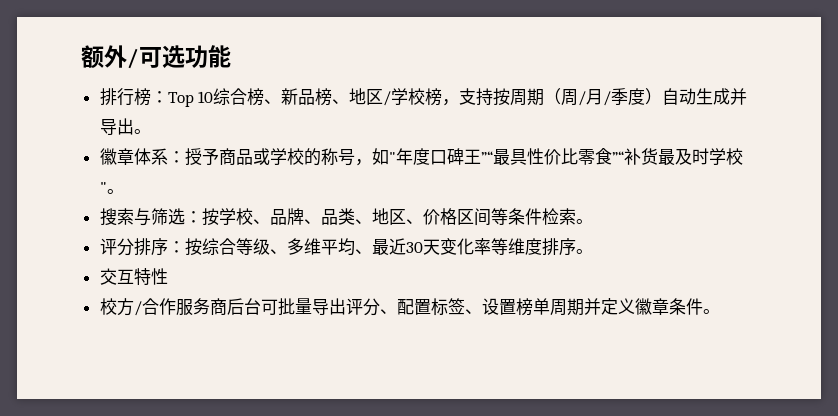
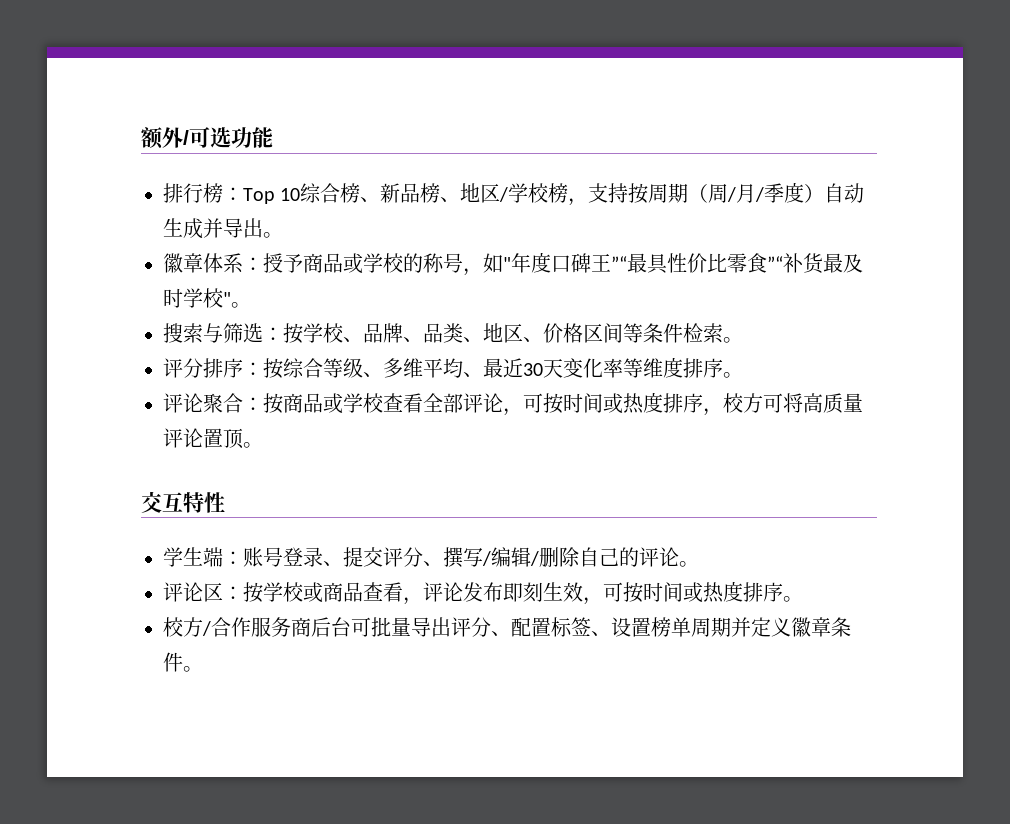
[99,268,168,285] 交互特性 -> [163,392,863,416] [163,428,263,449] [141,491,225,513] [163,547,699,568] [163,581,803,605] 评论聚合：按商品或学校查看全部评论，可按时间或热度排序，校方可将高质量评论置顶。 // 交互特性 // 学生端：账号登录、提交评分、撰写/编辑/删除自己的评论。 // 评论区：按学校或商品查看，评论发布即刻生效，可按时间或热度排序。

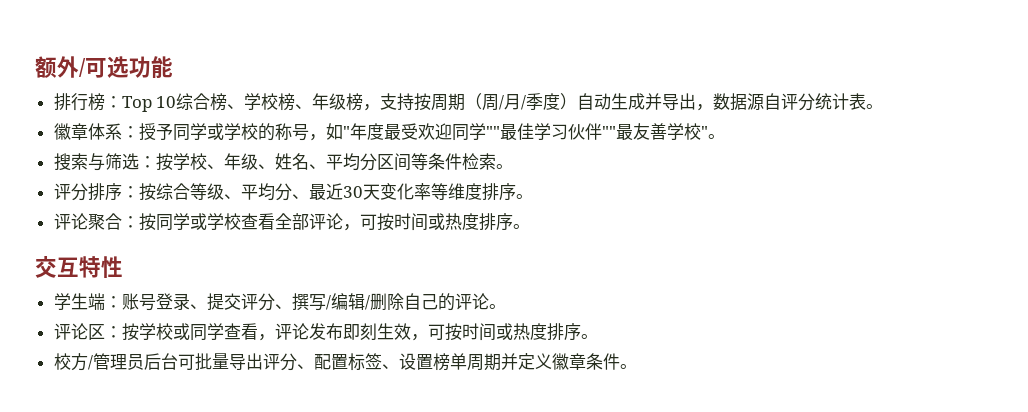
[380,183,550,203] 新品榜、地区/学校 -> [244,93,347,111] 学校榜、年级
(263, 228) none -> [696,93,867,111] ，数据源自评分统计表
[303,253,343,273] 商品 -> [172,123,207,141] 同学
[551,253,863,274] [163,288,183,308] 口碑王”“最具性价比零食”“补货最及时 -> [383,123,667,141] 最受欢迎同学""最佳学习伙伴""最友善
[363,323,583,343] 品牌、品类、地区、价格 -> [223,153,377,171] 年级、姓名、平均分
[383,358,463,378] 多维平均 -> [240,183,292,201] 平均分
[283,393,323,413] 商品 -> [155,213,190,231] 同学
[703,393,863,416] [163,428,244,449] ，校方可将高质量评论置顶 -> (513, 222) none
[323,582,363,602] 商品 -> [189,323,224,341] 同学
[211,617,311,637] 合作服务商 -> [92,353,144,370] 管理员

